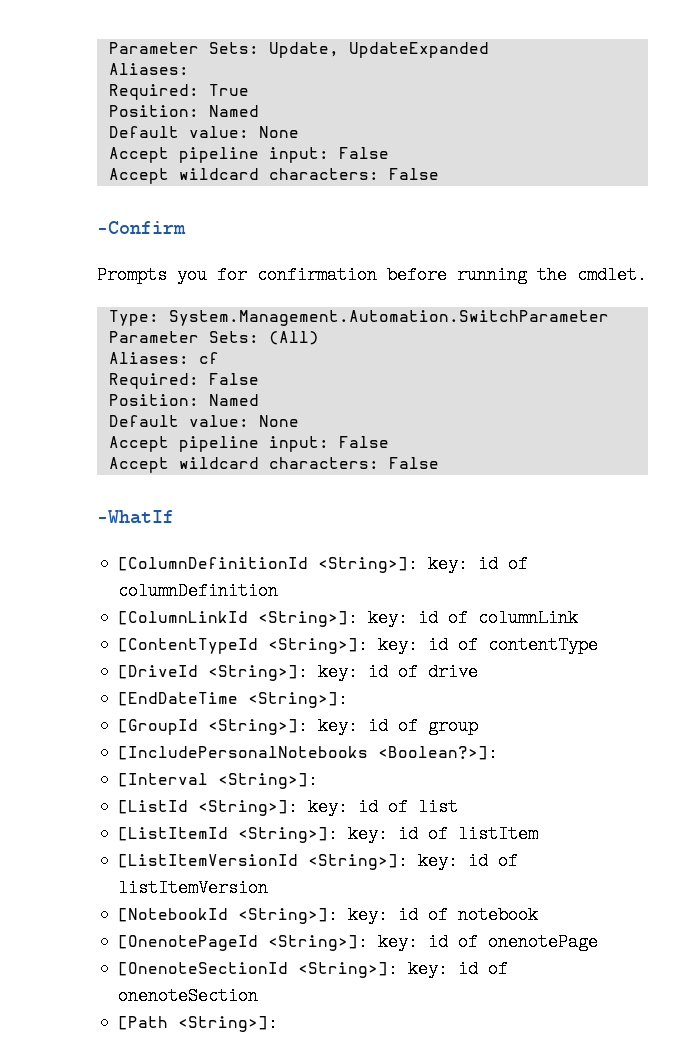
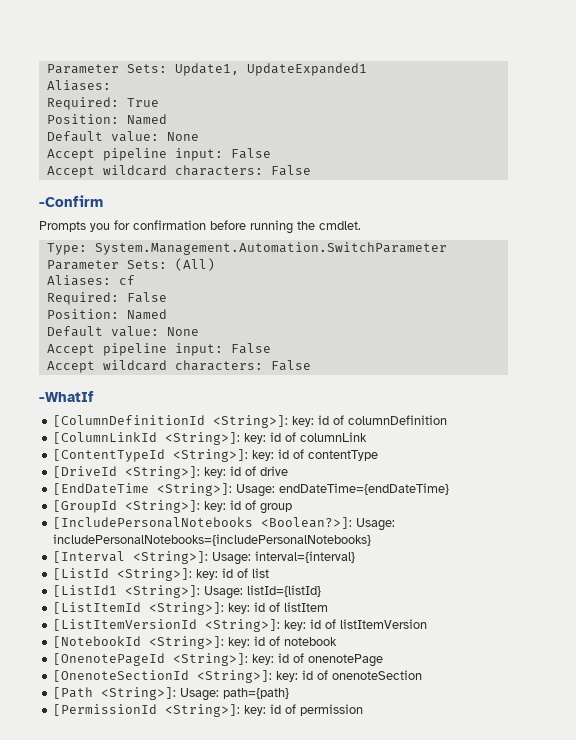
[108,42,489,58] Parameter Sets: Update, UpdateExpanded -> [46,63,367,76] Parameter Sets: Update1, UpdateExpanded1
(349, 699) none -> [236,483,450,497] Usage: endDateTime={endDateTime}
(499, 753) none -> [356,518,396,531] [53,534,372,546] Usage: includePersonalNotebooks={includePersonalNotebooks}
(319, 780) none -> [212,551,356,565] Usage: interval={interval}
(459, 807) none -> [53,585,322,599] // [ListId1 <String>]: Usage: listId={listId}
(279, 1023) none -> [180,688,290,701] [53,704,364,717] Usage: path={path} // [PermissionId <String>]: key: id of permission

